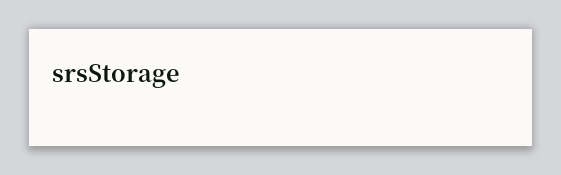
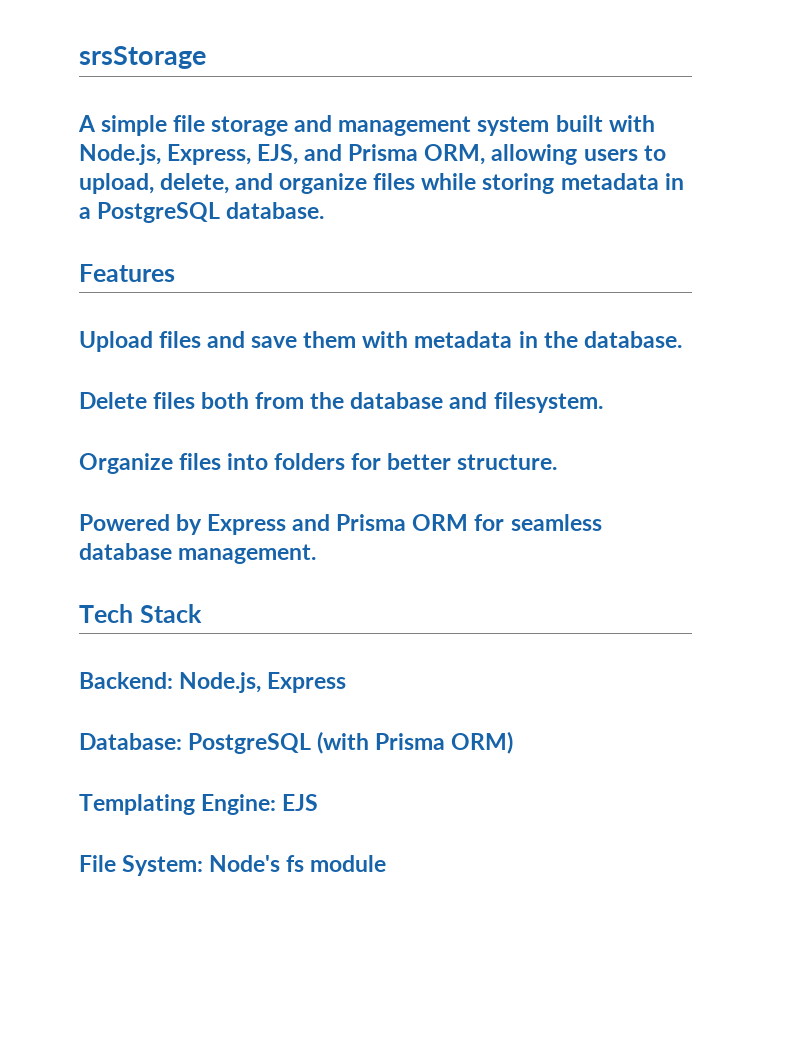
(179, 76) none -> [78,115,655,136] [79,144,666,165] [79,173,684,194] [79,202,325,223] [79,264,175,282] [79,331,682,352] [79,392,603,413] [79,453,558,474] [79,514,602,535] [79,543,317,564] [79,604,202,623] [79,672,347,693] [79,731,514,754] [79,794,319,815] [79,855,387,876] // A simple file storage and management system built with Node.js, Express, EJS, and Prisma ORM, allowing users to upload, delete, and organize files while storing metadata in a PostgreSQL database. // Features // Upload files and save them with metadata in the database. // Delete files both from the database and filesystem. // Organize files into folders for better structure. // Powered by Express and Prisma ORM for seamless database management. // Tech Stack // Backend: Node.js, Express // Database: PostgreSQL (with Prisma ORM) // Templating Engine: EJS // File System: Node's fs module

